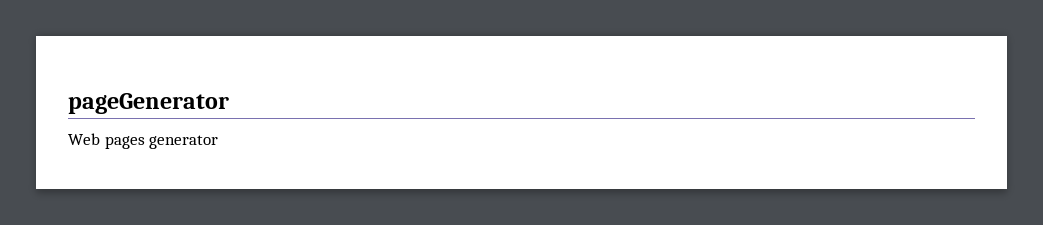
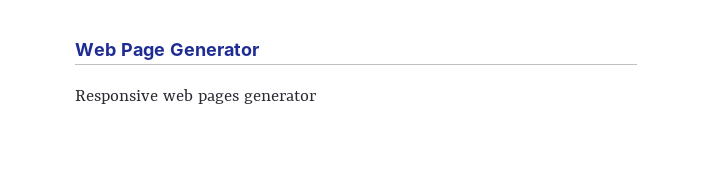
[68,93,229,114] [68,133,100,145] pageGenerator // Web -> [75,43,259,60] [75,89,193,104] Web Page Generator // Responsive web

